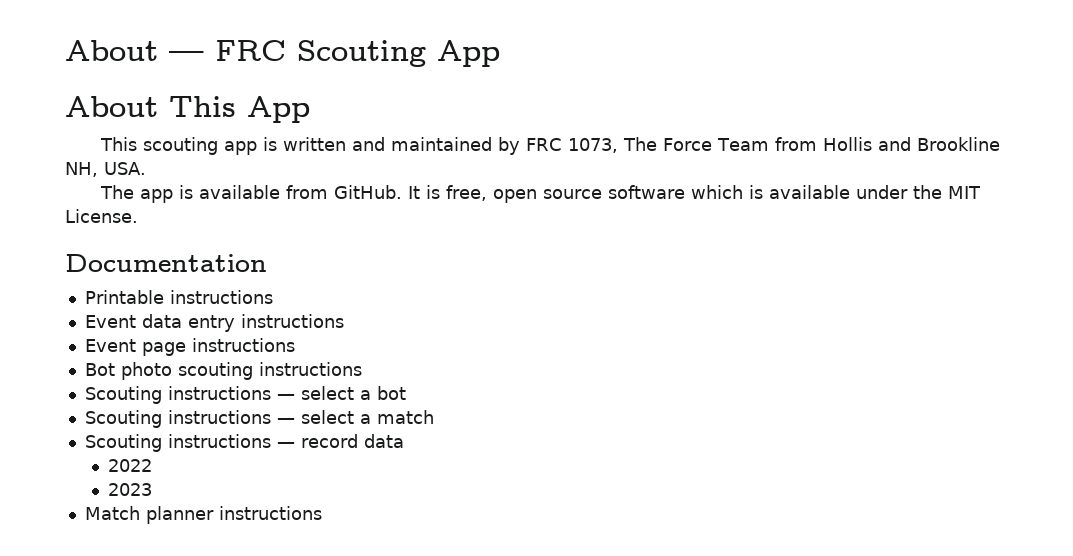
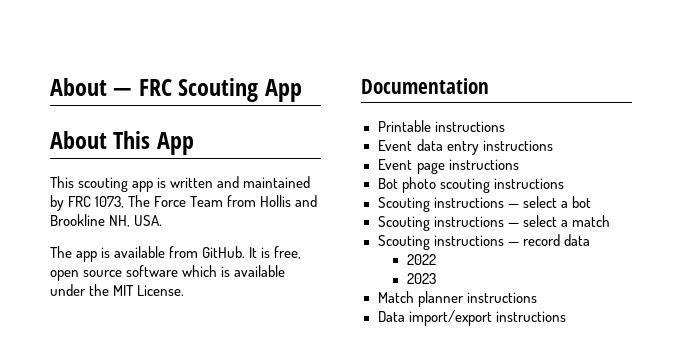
(322, 513) none -> [377,310,566,326] // Data import/export instructions

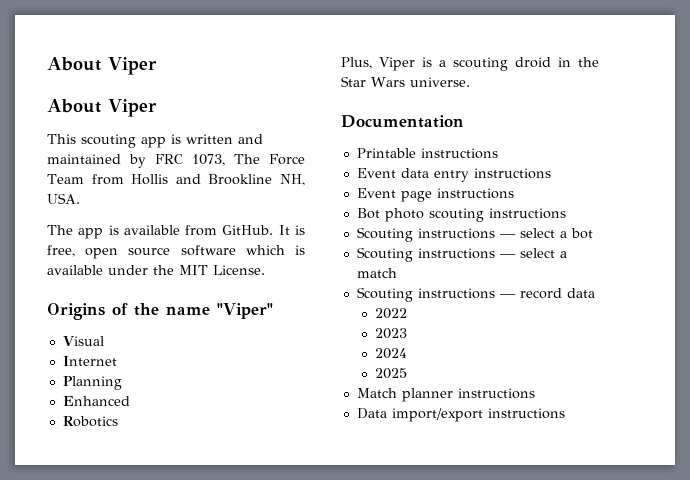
[50,78,302,102] [50,131,194,155] About — FRC Scouting App // About This App -> [47,57,157,75] [47,99,157,117] About Viper // About Viper
(185, 290) none -> [47,303,273,320] [62,336,104,346] [62,356,117,366] [62,376,122,390] [62,396,130,406] [62,416,118,427] [341,57,599,71] [341,76,470,87] // Origins of the name "Viper" // Visual // Internet // Planning // Enhanced // Robotics // Plus, Viper is a scouting droid in the Star Wars universe.
(436, 278) none -> [374,348,407,359] [374,368,407,379] // 2024 // 2025

